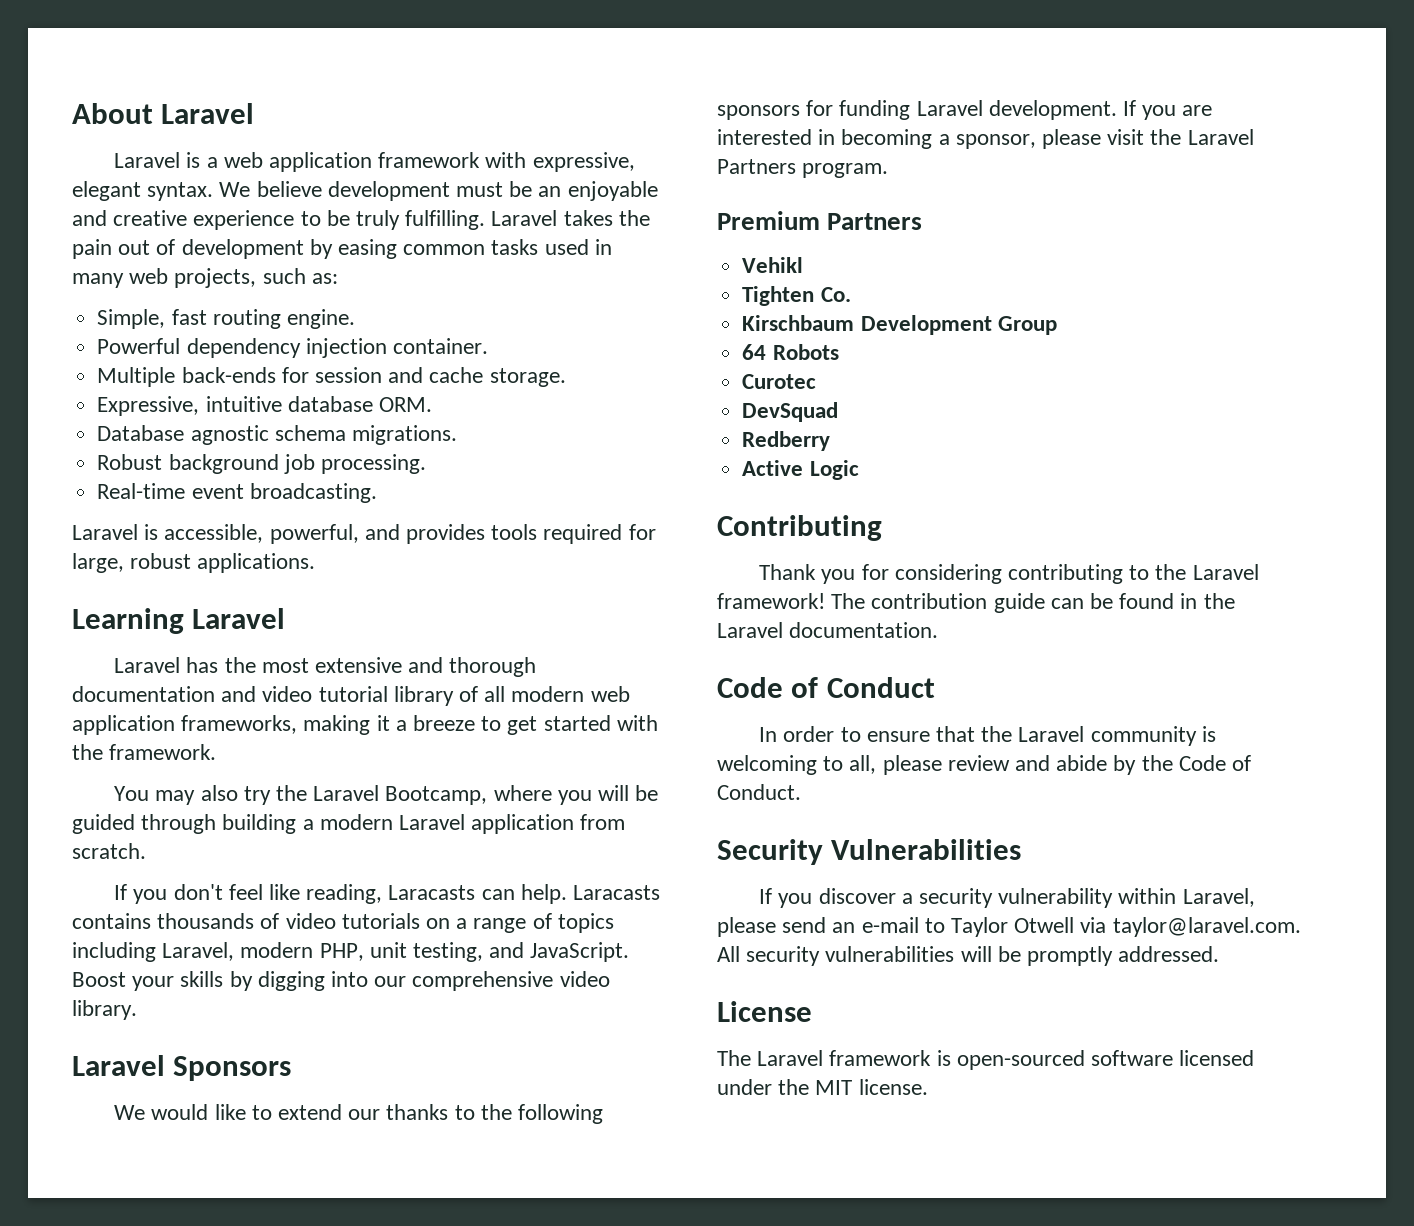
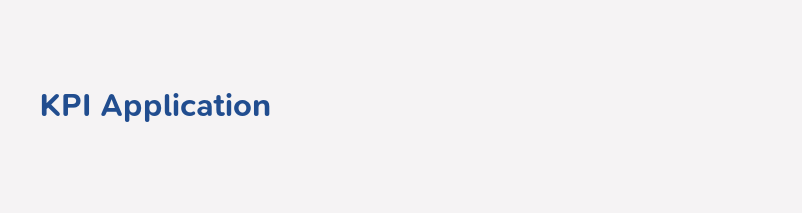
[72,103,255,124] [114,152,635,172] [72,181,658,201] [72,210,650,230] [72,239,612,259] [72,268,338,288] [97,309,355,329] [97,338,488,358] [97,367,566,387] [97,396,432,416] [97,425,457,445] [97,454,426,474] [97,483,377,503] [72,524,656,544] [72,553,316,573] [72,608,286,634] [114,657,537,677] [72,686,630,706] [72,715,658,735] [72,744,217,760] [114,785,659,805] [72,814,626,834] [72,843,146,859] [114,884,661,904] [72,913,614,933] [72,942,630,962] [72,971,610,991] [72,1000,137,1020] [72,1055,292,1081] [114,1104,604,1124] [717,100,1213,120] [717,129,1254,149] [717,159,889,178] [717,211,923,230] [742,257,804,273] [742,286,851,306] [742,315,1057,335] [742,344,839,360] [742,374,817,389] [742,402,839,422] [742,431,831,451] [742,460,859,480] [717,515,882,541] [759,564,1259,584] [717,593,1235,613] [717,622,939,638] [717,677,935,698] [759,726,1216,746] [717,755,1252,775] [717,784,801,800] [717,839,1022,865] [759,888,1255,908] [717,917,1301,937] [717,946,1220,966] [717,1001,812,1022] [717,1050,1255,1070] [717,1079,928,1095] About Laravel // Laravel is a web application framework with expressive, elegant syntax. We believe development must be an enjoyable and creative experience to be truly fulfilling. Laravel takes the pain out of development by easing common tasks used in many web projects, such as: // Simple, fast routing engine. // Powerful dependency injection container. // Multiple back-ends for session and cache storage. // Expressive, intuitive database ORM. // Database agnostic schema migrations. // Robust background job processing. // Real-time event broadcasting. // Laravel is accessible, powerful, and provides tools required for large, robust applications. // Learning Laravel // Laravel has the most extensive and thorough documentation and video tutorial library of all modern web application frameworks, making it a breeze to get started with the framework. // You may also try the Laravel Bootcamp, where you will be guided through building a modern Laravel application from scratch. // If you don't feel like reading, Laracasts can help. Laracasts contains thousands of video tutorials on a range of topics including Laravel, modern PHP, unit testing, and JavaScript. Boost your skills by digging into our comprehensive video library. // Laravel Sponsors // We would like to extend our thanks to the following sponsors for funding Laravel development. If you are interested in becoming a sponsor, please visit the Laravel Partners program. // Premium Partners // Vehikl // Tighten Co. // Kirschbaum Development Group // 64 Robots // Curotec // DevSquad // Redberry // Active Logic // Contributing // Thank you for considering contributing to the Laravel framework! The contribution guide can be found in the Laravel documentation. // Code of Conduct // In order to ensure that the Laravel community is welcoming to all, please review and abide by the Code of Conduct. // Security Vulnerabilities // If you discover a security vulnerability within Laravel, please send an e-mail to Taylor Otwell via taylor@laravel.com. All security vulnerabilities will be promptly addressed. // License // The Laravel framework is open-sourced software licensed under the MIT license. -> [40,93,271,122] KPI Application

